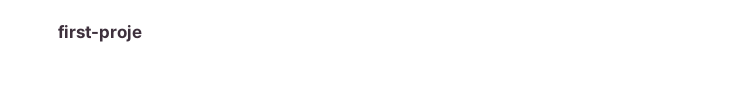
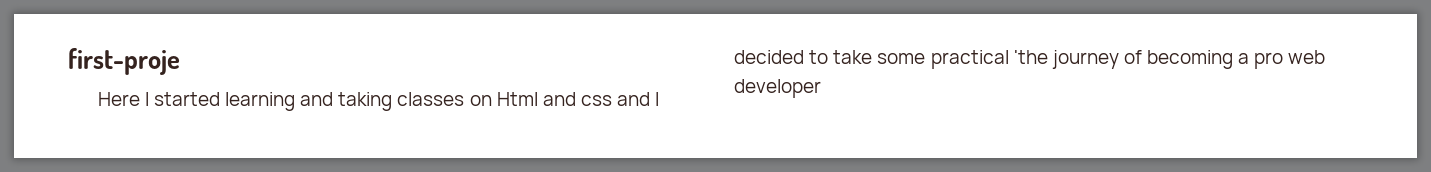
(142, 33) none -> [97,92,660,111] [734,50,1326,69] [734,79,821,98] // Here I started learning and taking classes on Html and css and I decided to take some practical 'the journey of becoming a pro web developer

